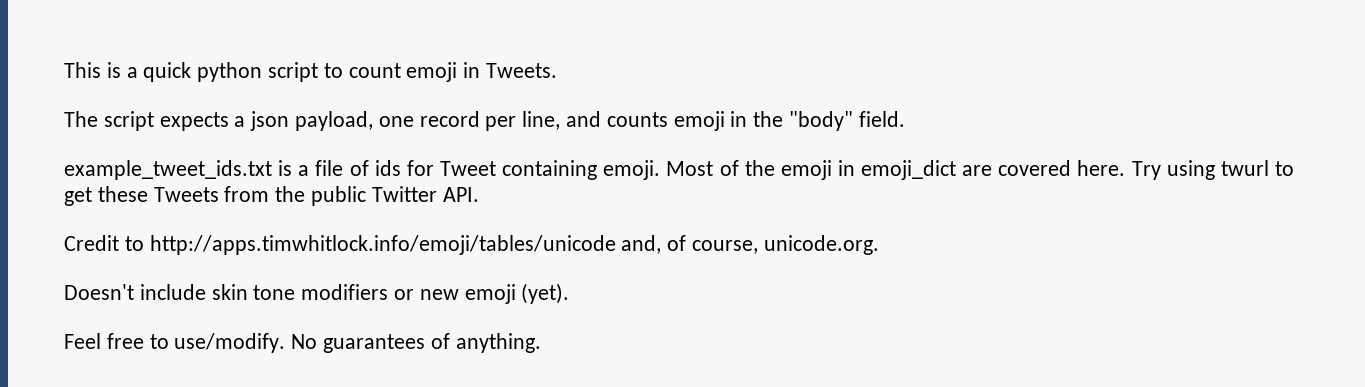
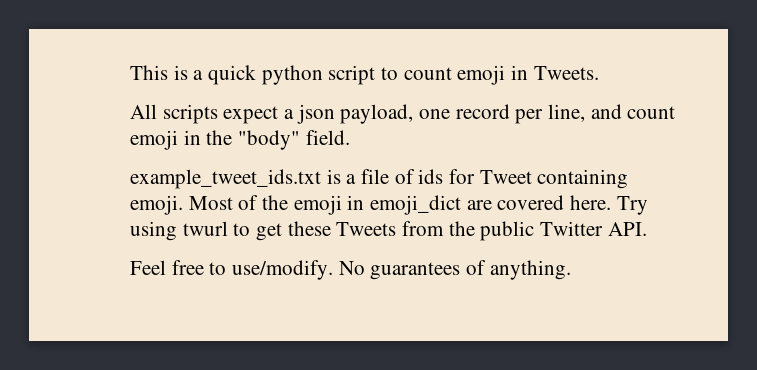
[64,111,229,131] The script expects -> [130,104,279,124] All scripts expect
[606,112,668,127] counts -> [627,106,676,119] count
[64,235,879,255] [64,283,570,304] // Credit to http://apps.timwhitlock.info/emoji/tables/unicode and, of course, unicode.org. // Doesn't include skin tone modifiers or new emoji (yet). -> (647, 229) none

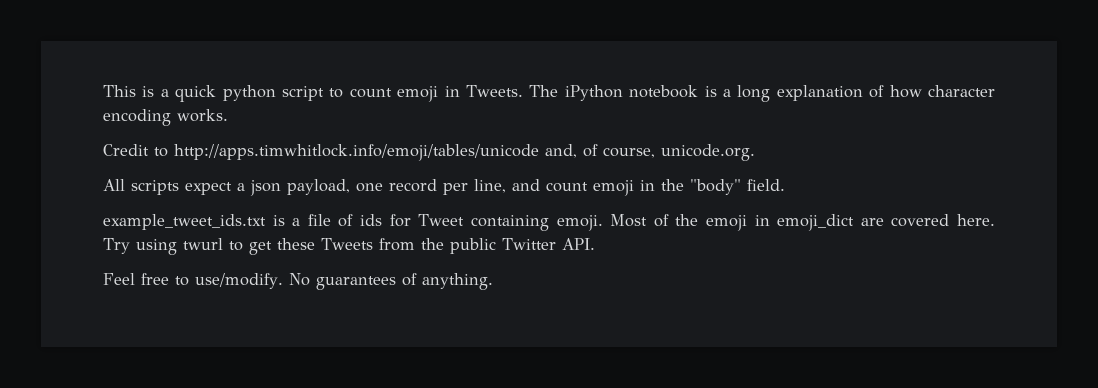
(599, 73) none -> [529,85,996,102] [103,109,228,126] [103,144,755,161] The iPython notebook is a long explanation of how character encoding works. // Credit to http://apps.timwhitlock.info/emoji/tables/unicode and, of course, unicode.org.

